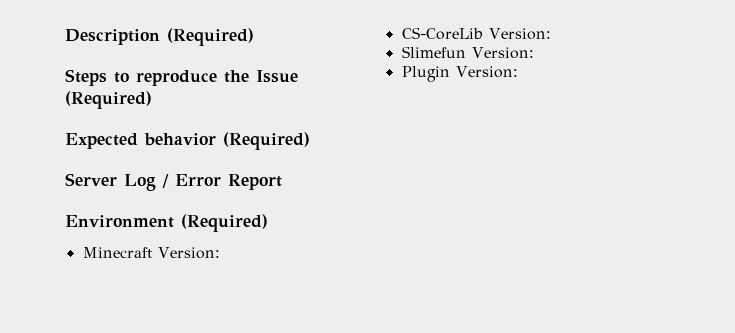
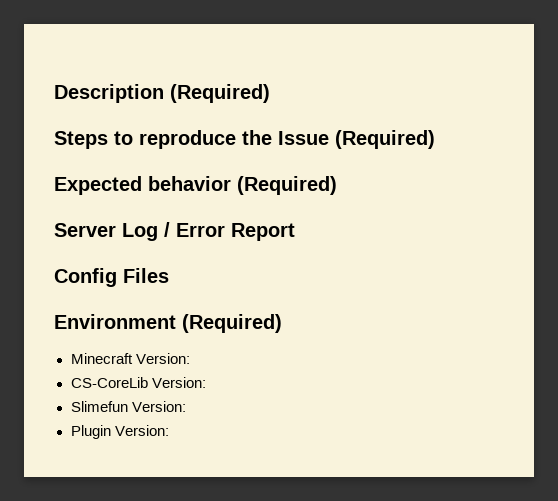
(282, 182) none -> [54,268,169,287] // Config Files

